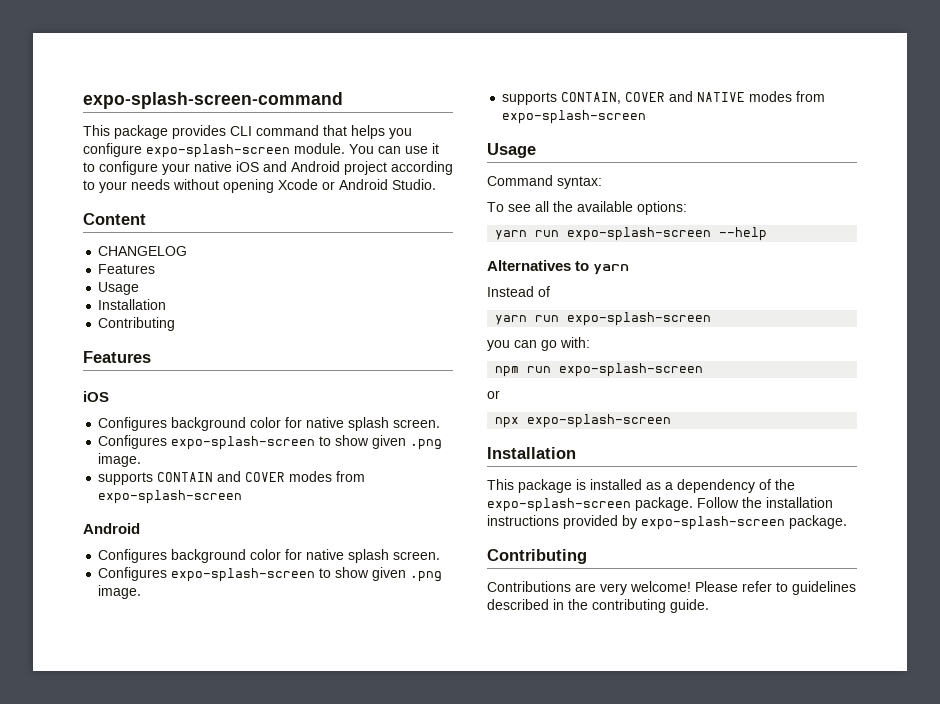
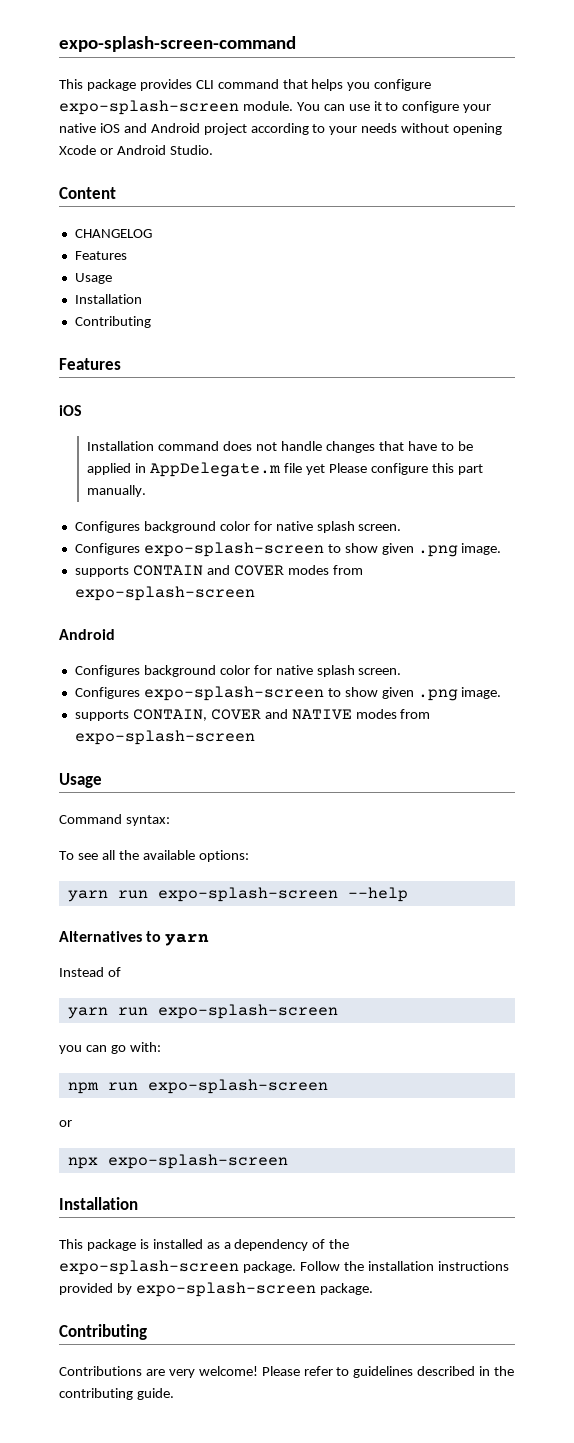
(109, 396) none -> [87,441,473,453] [87,462,483,477] [87,485,147,497] // Installation command does not handle changes that have to be applied in AppDelegate.m file yet Please configure this part manually.

